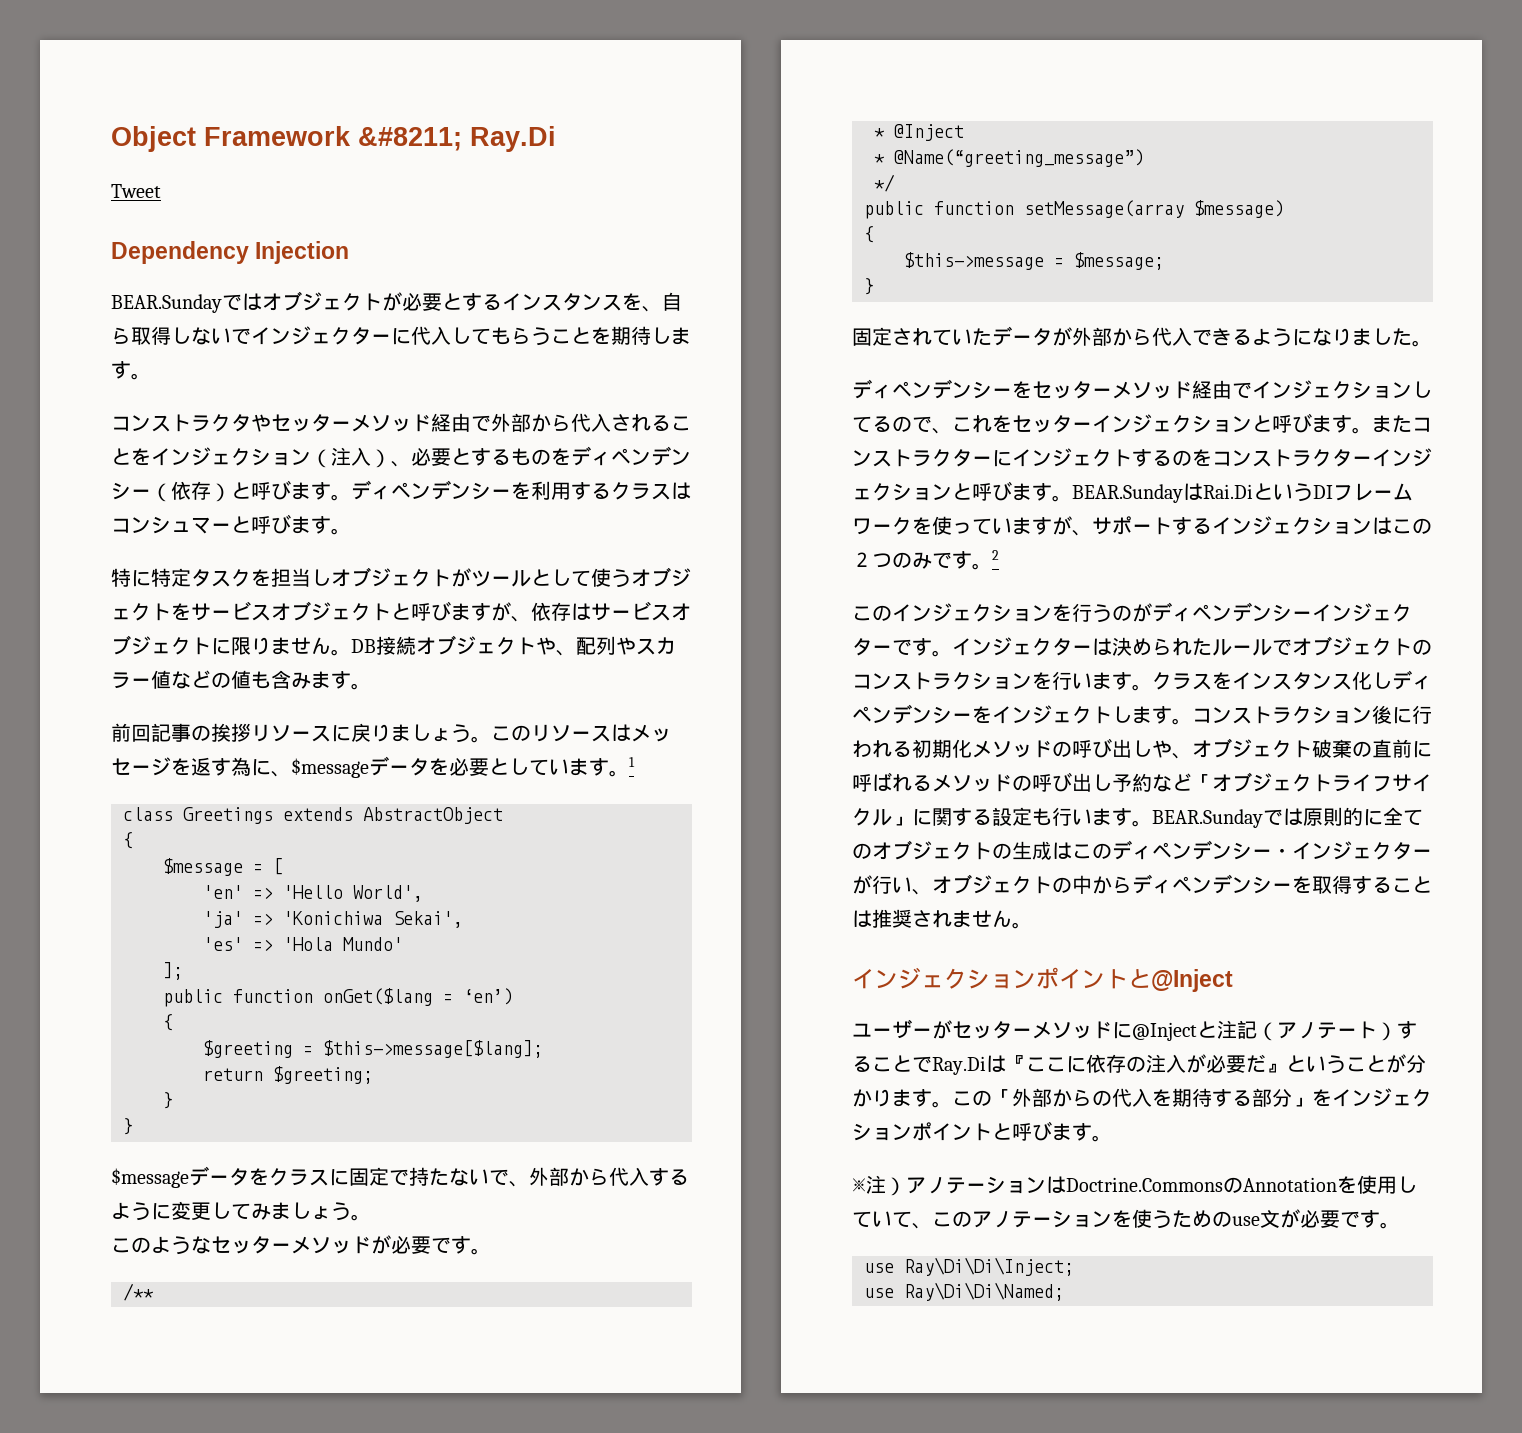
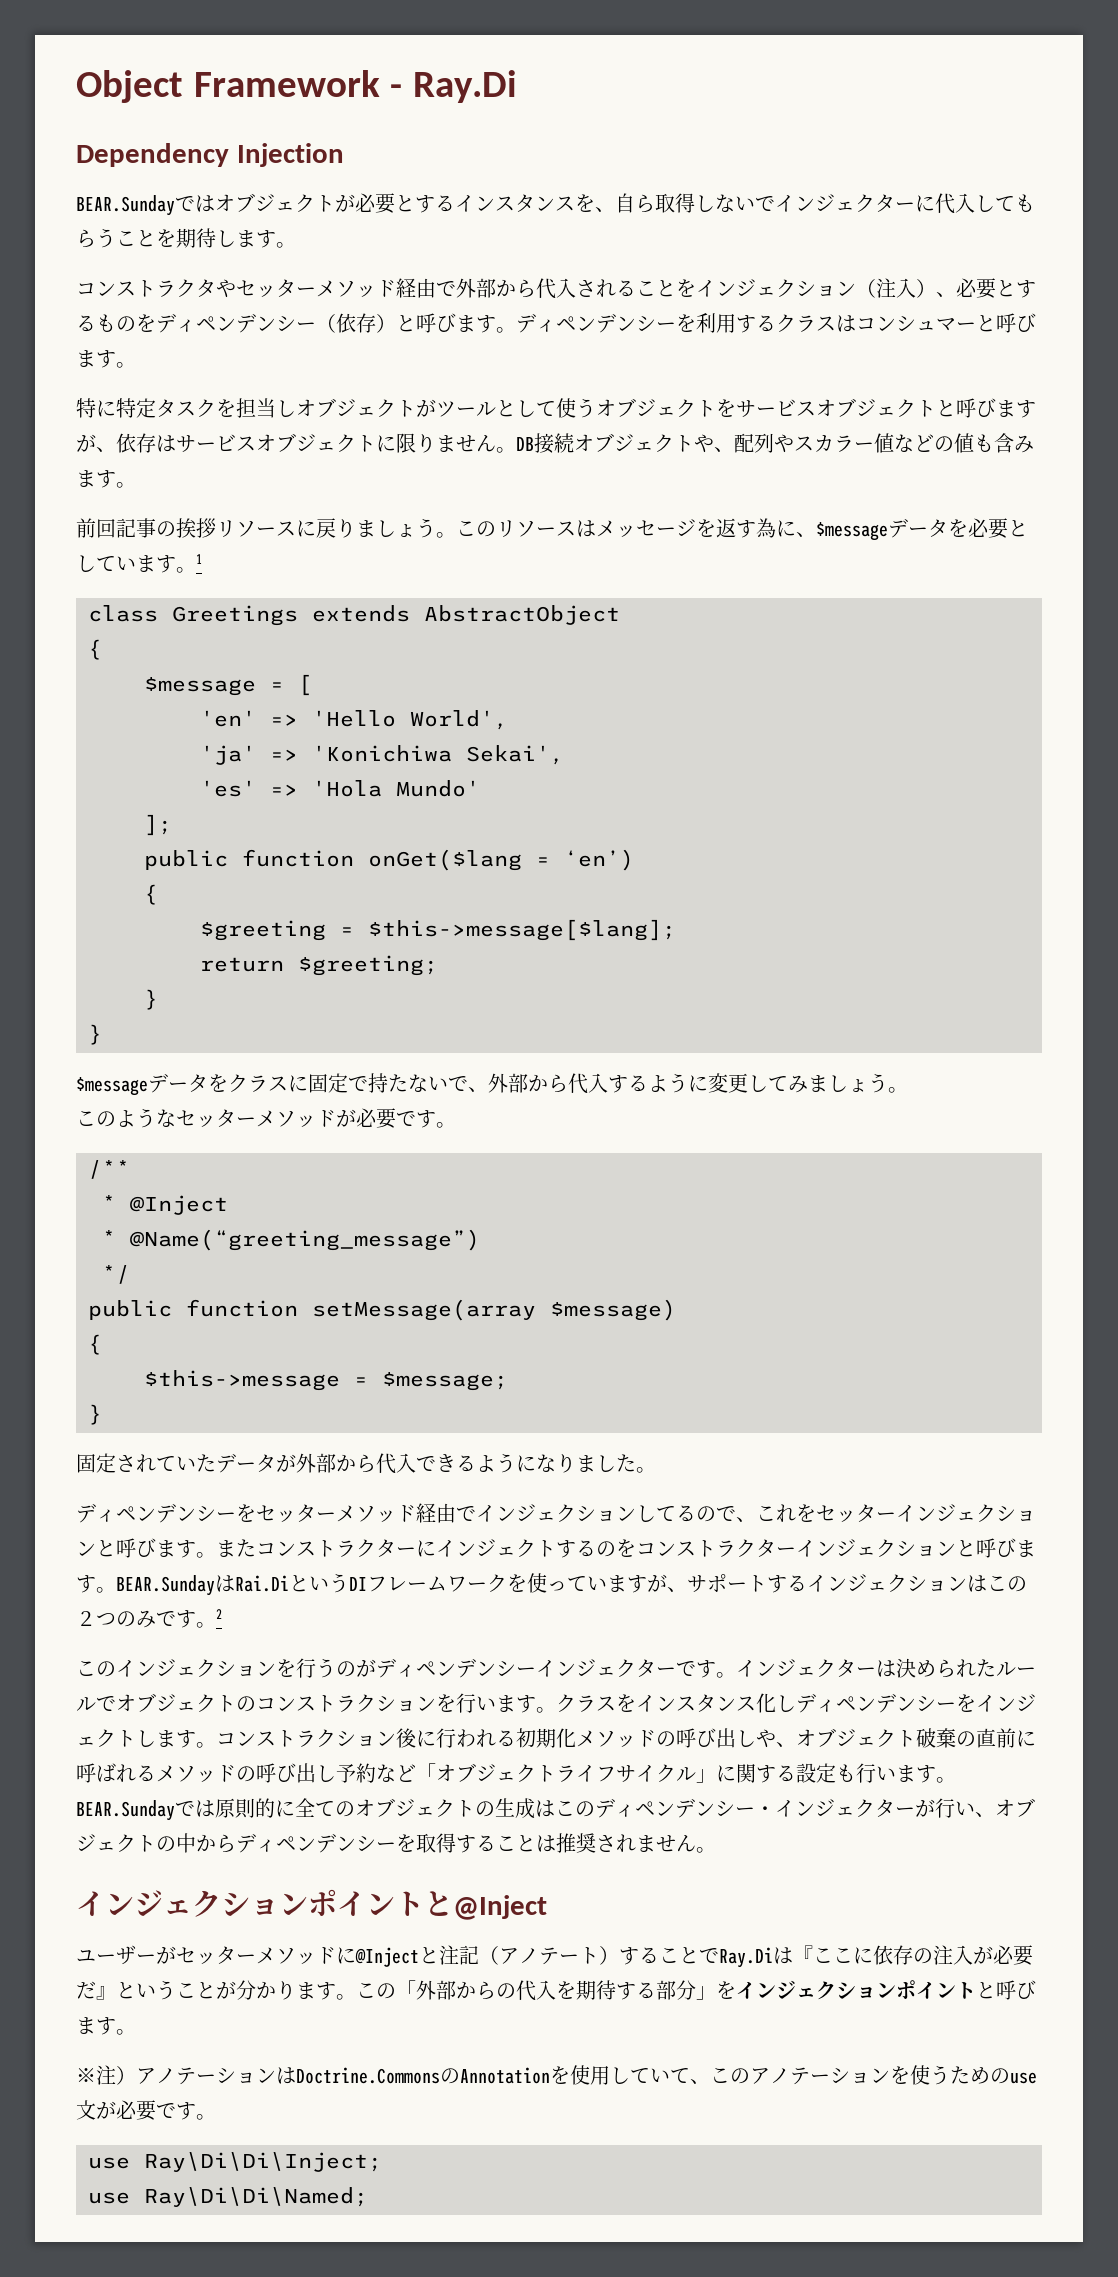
[358,126,556,152] [111,184,161,198] &#8211; Ray.Di // Tweet -> [390,70,517,103] - Ray.Di

